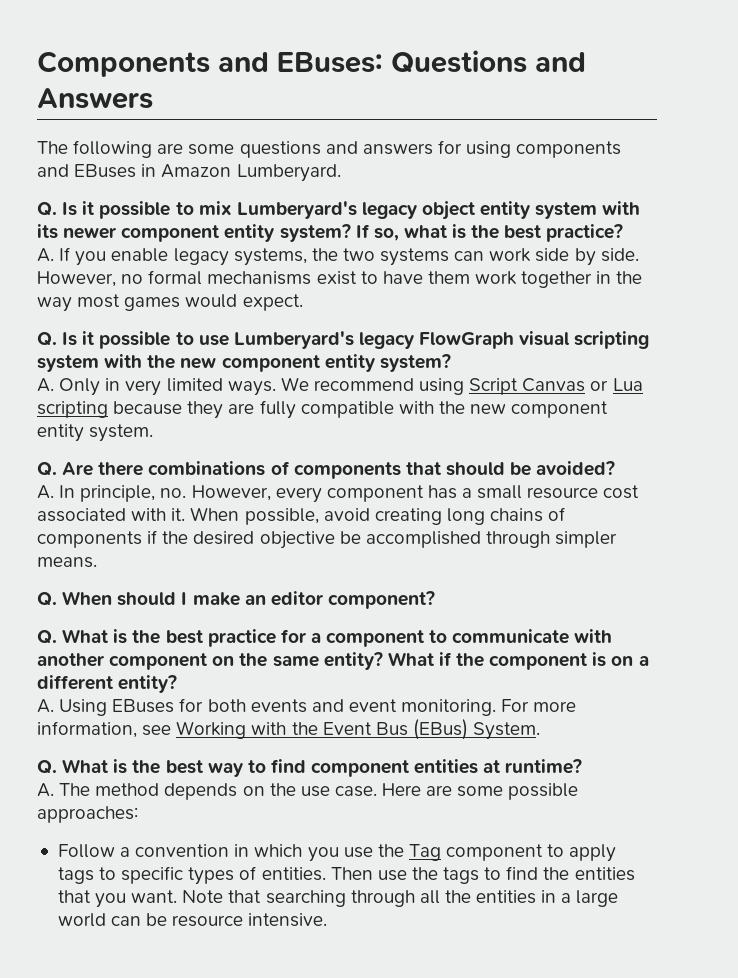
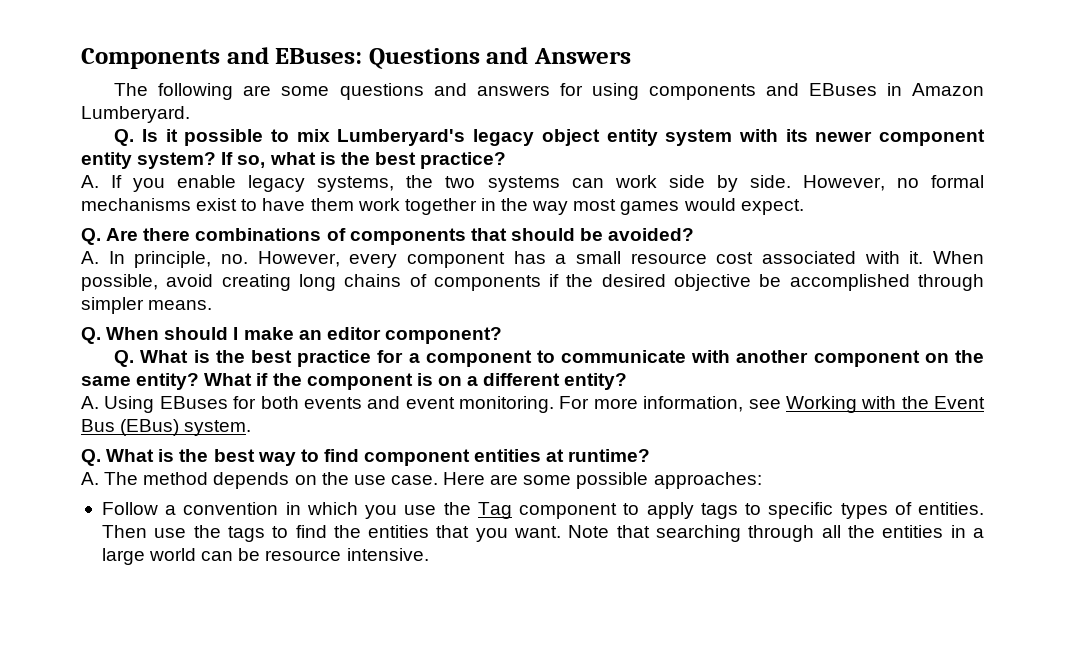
[37,331,650,349] [37,354,451,372] [37,377,643,396] [37,400,609,419] [37,424,154,442] // Q. Is it possible to use Lumberyard's legacy FlowGraph visual scripting system with the new component entity system? // A. Only in very limited ways. We recommend using Script Canvas or Lua scripting because they are fully compatible with the new component entity system. -> (804, 207) none
[473,722,541,740] System. -> [184,420,252,436] system.

